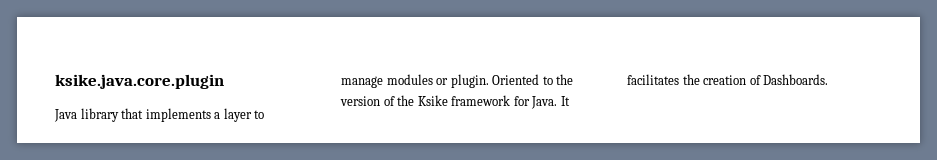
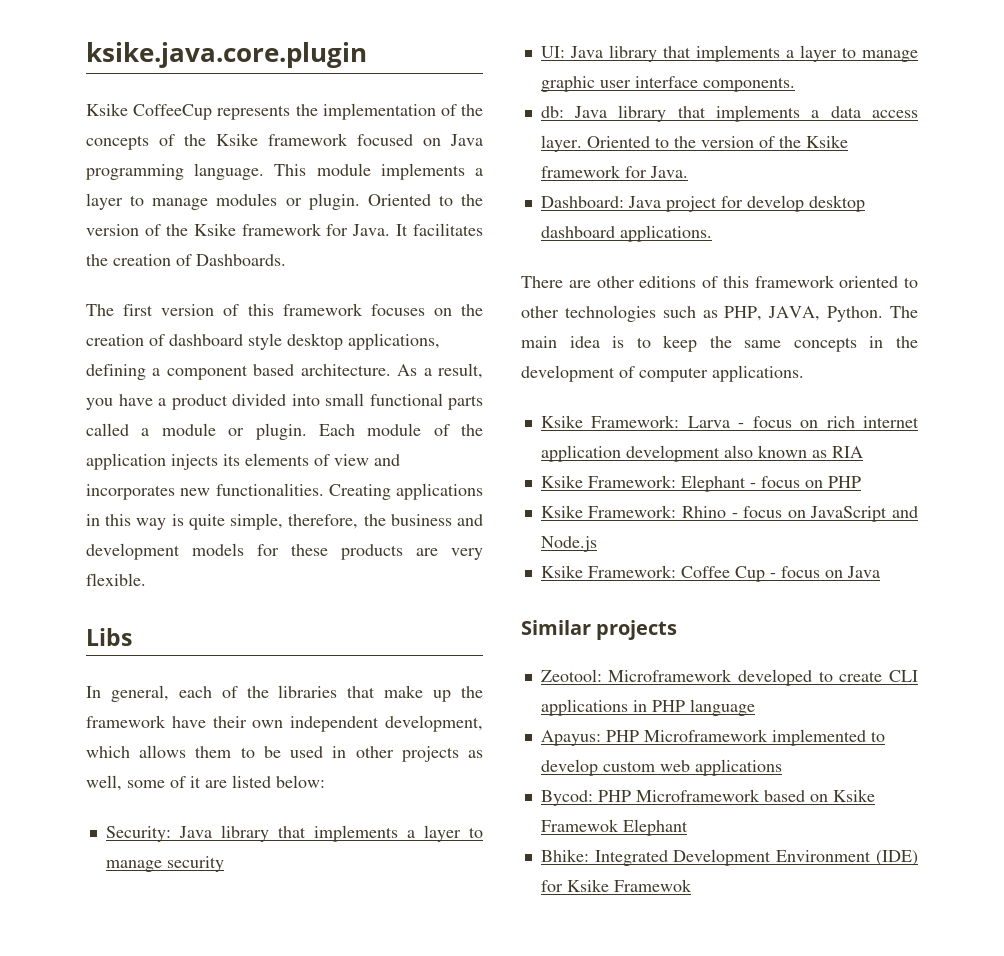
[54,108,144,122] Java library that -> [86,103,483,120] [86,133,483,150] [86,163,371,180] Ksike CoffeeCup represents the implementation of the concepts of the Ksike framework focused on Java programming language. This module
(829, 79) none -> [86,303,483,316] [86,333,440,350] [86,363,483,380] [86,393,483,410] [86,423,483,440] [86,453,400,470] [86,483,483,500] [86,513,484,530] [86,543,483,560] [86,573,146,586] [86,628,132,646] [86,685,484,702] [86,715,484,732] [86,745,484,762] [86,775,325,791] [105,825,483,842] [105,856,224,872] [540,45,918,62] [540,76,795,92] [540,105,918,122] [540,135,848,152] [540,165,688,178] [540,195,865,212] [540,225,712,242] [521,275,918,288] [521,305,918,322] [521,335,918,352] [521,365,804,382] [540,415,919,428] [540,445,863,462] [540,475,861,492] [540,505,918,522] [540,536,597,552] [540,565,880,582] [521,620,678,640] [540,669,918,686] [540,699,755,716] [540,729,885,746] [540,759,782,776] [540,789,875,806] [540,819,688,836] [540,849,918,866] [540,879,692,892] // The first version of this framework focuses on the creation of dashboard style desktop applications, defining a component based architecture. As a result, you have a product divided into small functional parts called a module or plugin. Each module of the application injects its elements of view and incorporates new functionalities. Creating applications in this way is quite simple, therefore, the business and development models for these products are very flexible. // Libs // In general, each of the libraries that make up the framework have their own independent development, which allows them to be used in other projects as well, some of it are listed below: // Security: Java library that implements a layer to manage security // UI: Java library that implements a layer to manage graphic user interface components. // db: Java library that implements a data access layer. Oriented to the version of the Ksike framework for Java. // Dashboard: Java project for develop desktop dashboard applications. // There are other editions of this framework oriented to other technologies such as PHP, JAVA, Python. The main idea is to keep the same concepts in the development of computer applications. // Ksike Framework: Larva - focus on rich internet application development also known as RIA // Ksike Framework: Elephant - focus on PHP // Ksike Framework: Rhino - focus on JavaScript and Node.js // Ksike Framework: Coffee Cup - focus on Java // Similar projects // Zeotool: Microframework developed to create CLI applications in PHP language // Apayus: PHP Microframework implemented to develop custom web applications // Bycod: PHP Microframework based on Ksike Framewok Elephant // Bhike: Integrated Development Environment (IDE) for Ksike Framewok

